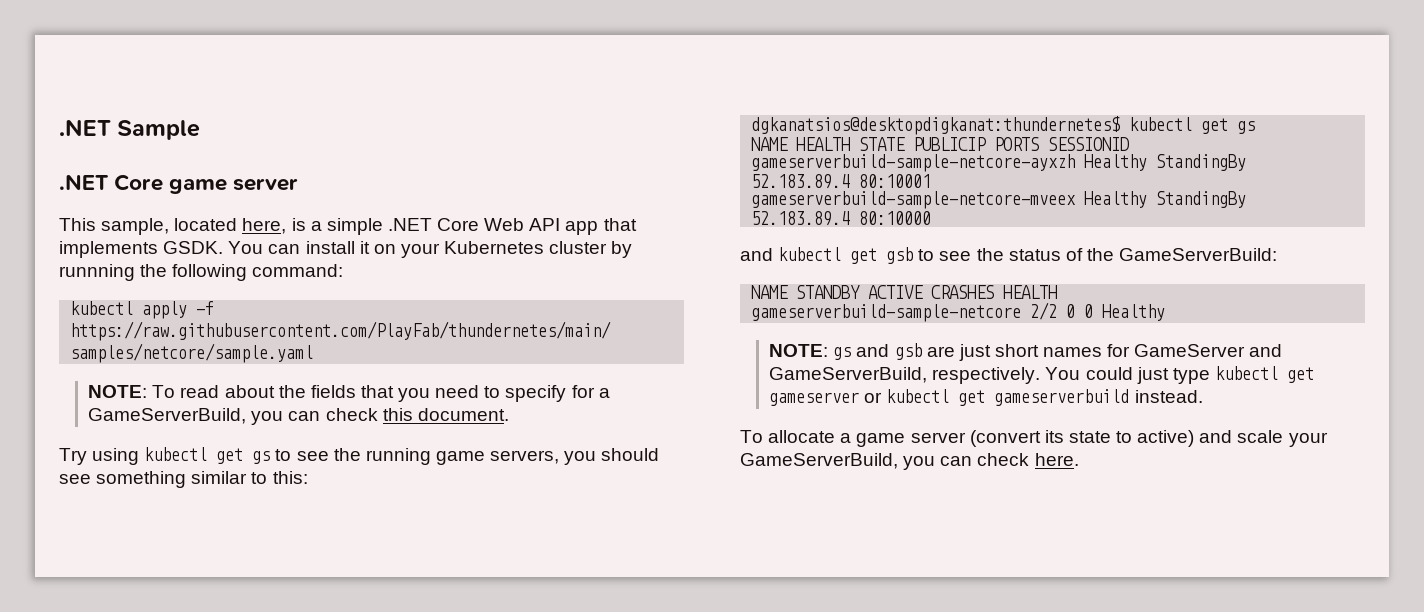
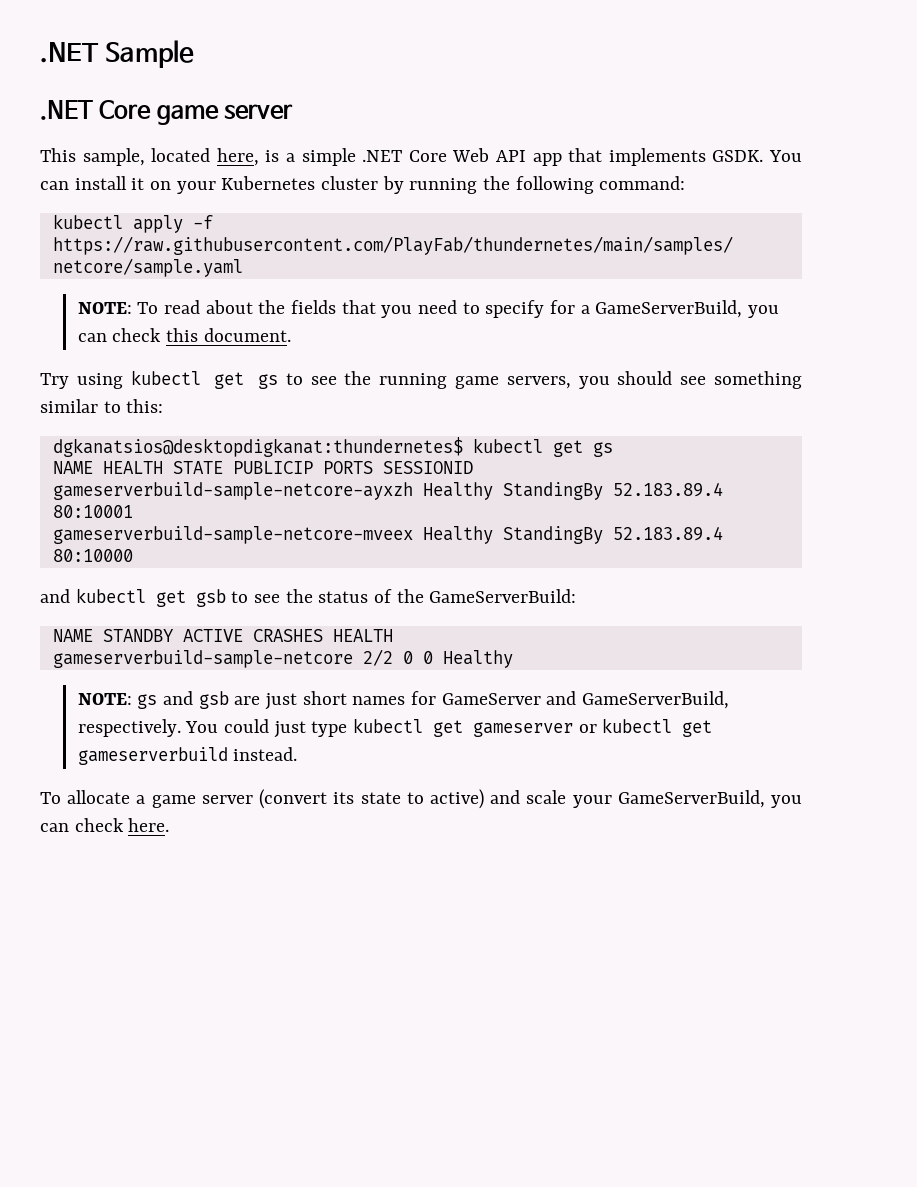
[59,264,135,281] runnning -> [409,178,478,194] running

